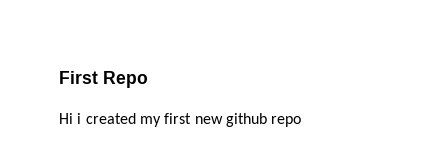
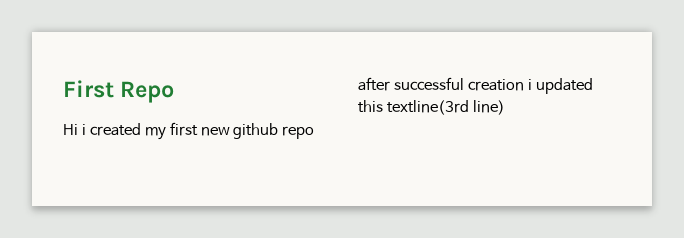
(302, 121) none -> [358,77,593,94] [358,100,505,115] after successful creation i updated this textline(3rd line)

